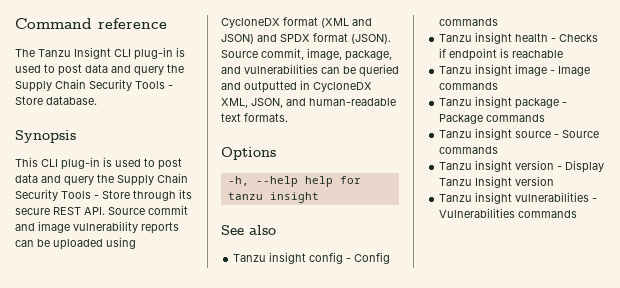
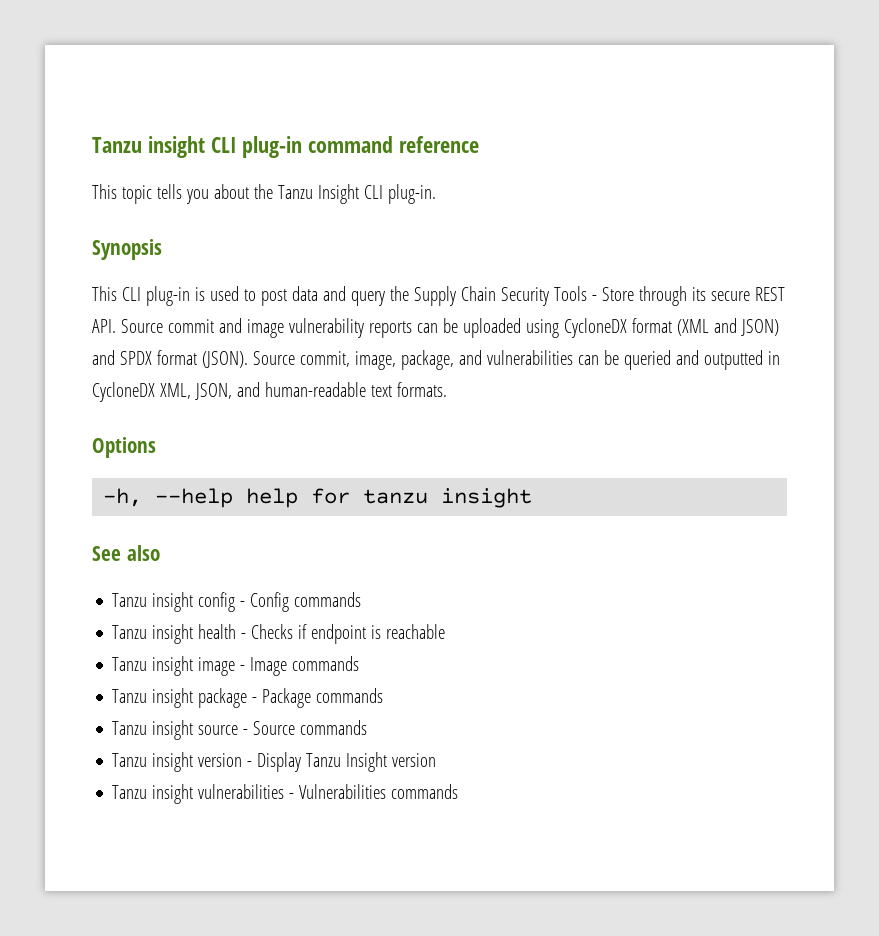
[15,18,167,29] [15,47,185,60] [15,64,184,76] [15,79,173,92] [15,96,97,105] Command reference // The Tanzu Insight CLI plug-in is used to post data and query the Supply Chain Security Tools - Store database. -> [92,136,480,158] [92,184,436,204] Tanzu insight CLI plug-in command reference // This topic tells you about the Tanzu Insight CLI plug-in.

